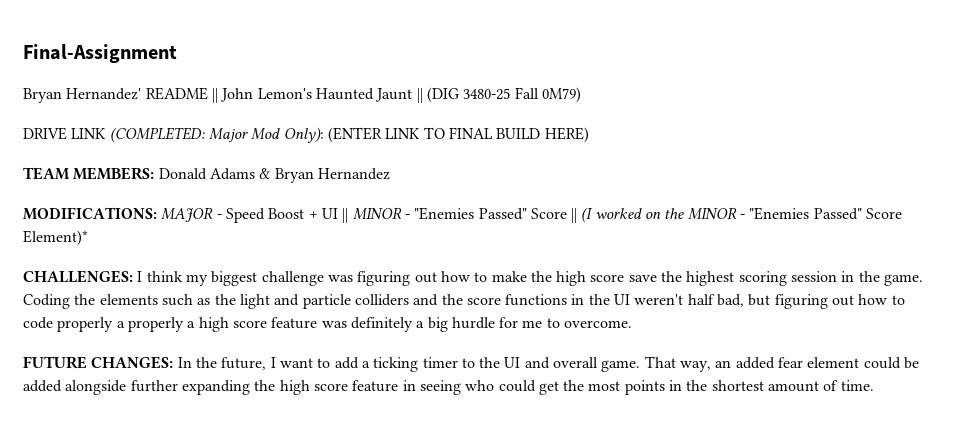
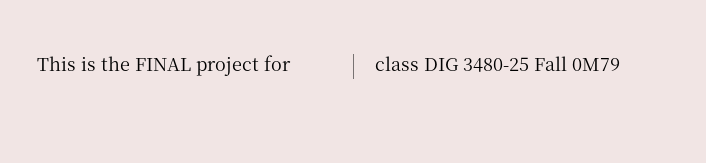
[23,44,177,63] [23,87,581,103] [23,127,589,143] [23,167,390,183] [23,207,903,223] [23,230,88,246] [23,270,924,286] [23,294,905,309] [23,317,633,332] [23,356,920,372] [23,380,874,395] Final-Assignment // Bryan Hernandez' README || John Lemon's Haunted Jaunt || (DIG 3480-25 Fall 0M79) // DRIVE LINK (COMPLETED: Major Mod Only): (ENTER LINK TO FINAL BUILD HERE) // TEAM MEMBERS: Donald Adams & Bryan Hernandez // MODIFICATIONS: MAJOR - Speed Boost + UI || MINOR - "Enemies Passed" Score || (I worked on the MINOR - "Enemies Passed" Score Element)* // CHALLENGES: I think my biggest challenge was figuring out how to make the high score save the highest scoring session in the game. Coding the elements such as the light and particle colliders and the score functions in the UI weren't half bad, but figuring out how to code properly a properly a high score feature was definitely a big hurdle for me to overcome. // FUTURE CHANGES: In the future, I want to add a ticking timer to the UI and overall game. That way, an added fear element could be added alongside further expanding the high score feature in seeing who could get the most points in the shortest amount of time. -> [37,55,620,76] This is the FINAL project for class DIG 3480-25 Fall 0M79

